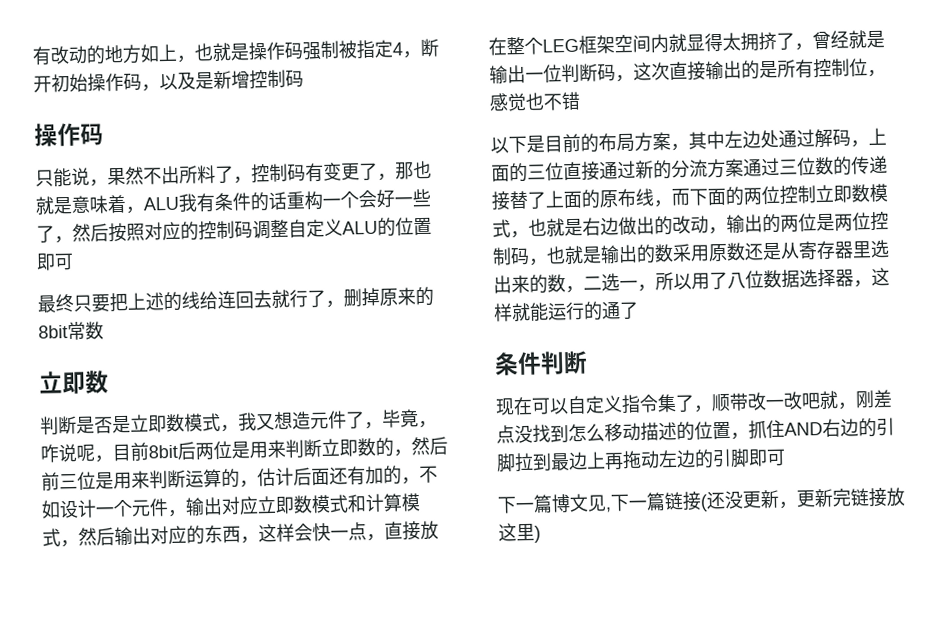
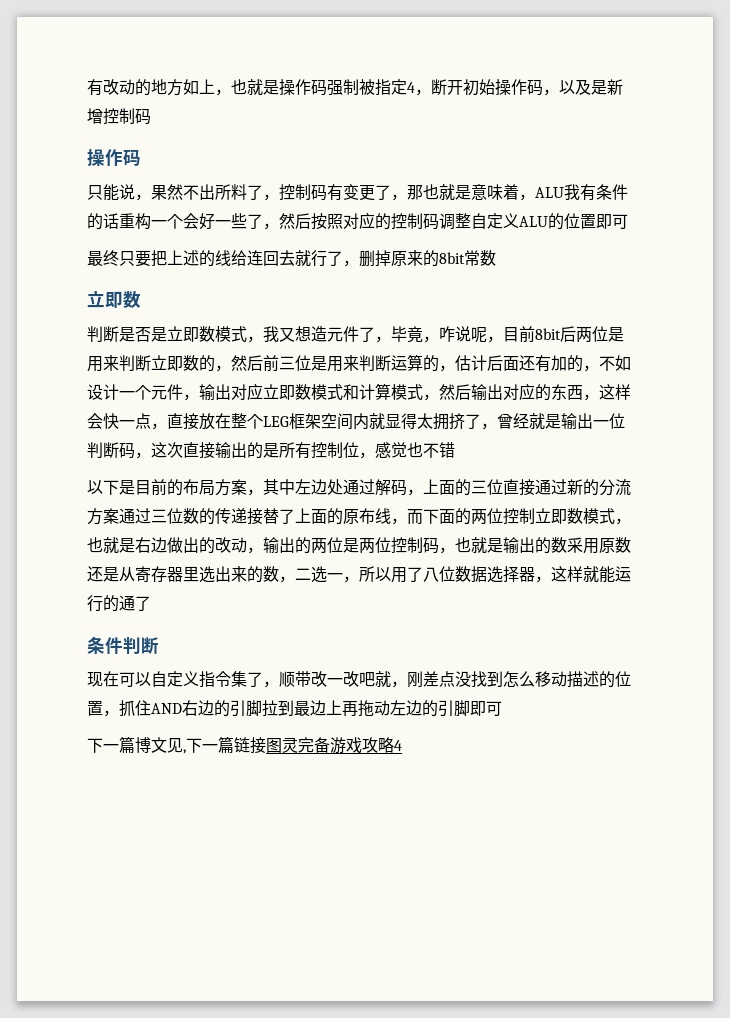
[700,487,906,512] [498,523,541,543] (还没更新，更新完链接放这里) -> [266,737,402,754] 图灵完备游戏攻略4

